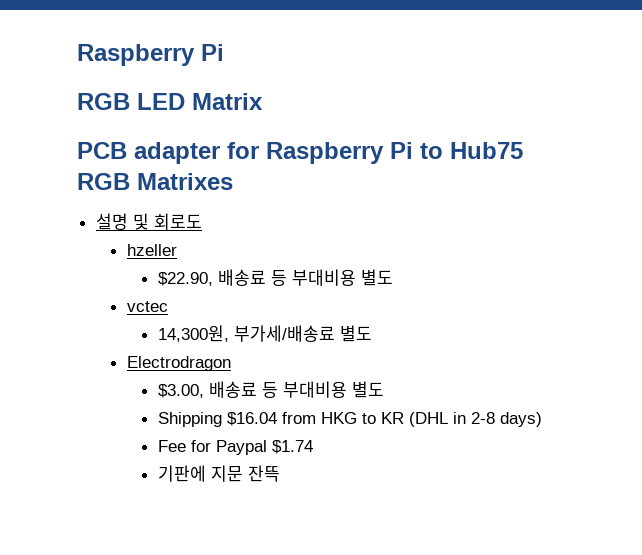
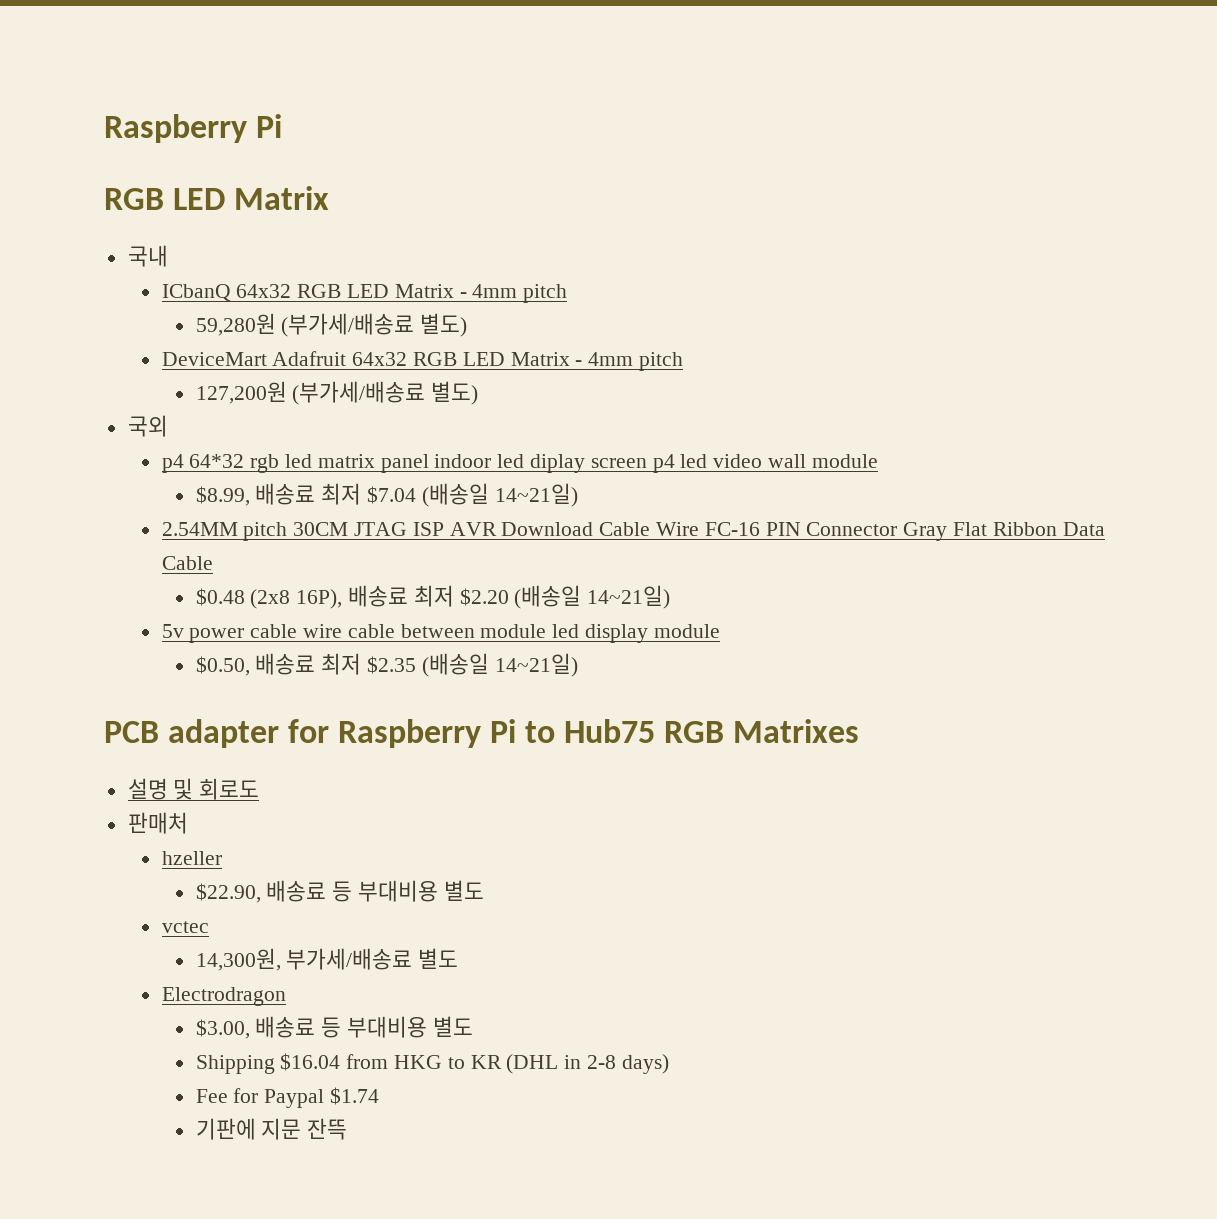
(263, 101) none -> [127,245,168,267] [161,284,568,303] [195,313,468,337] [161,351,684,371] [195,381,479,405] [127,415,168,437] [161,454,878,473] [195,483,578,507] [161,522,1105,541] [161,556,213,570] [195,585,671,609] [161,624,720,643] [195,653,578,677] // 국내 // ICbanQ 64x32 RGB LED Matrix - 4mm pitch // 59,280원 (부가세/배송료 별도) // DeviceMart Adafruit 64x32 RGB LED Matrix - 4mm pitch // 127,200원 (부가세/배송료 별도) // 국외 // p4 64*32 rgb led matrix panel indoor led diplay screen p4 led video wall module // $8.99, 배송료 최저 $7.04 (배송일 14~21일) // 2.54MM pitch 30CM JTAG ISP AVR Download Cable Wire FC-16 PIN Connector Gray Flat Ribbon Data Cable // $0.48 (2x8 16P), 배송료 최저 $2.20 (배송일 14~21일) // 5v power cable wire cable between module led display module // $0.50, 배송료 최저 $2.35 (배송일 14~21일)
(202, 221) none -> [127,812,188,834] // 판매처

